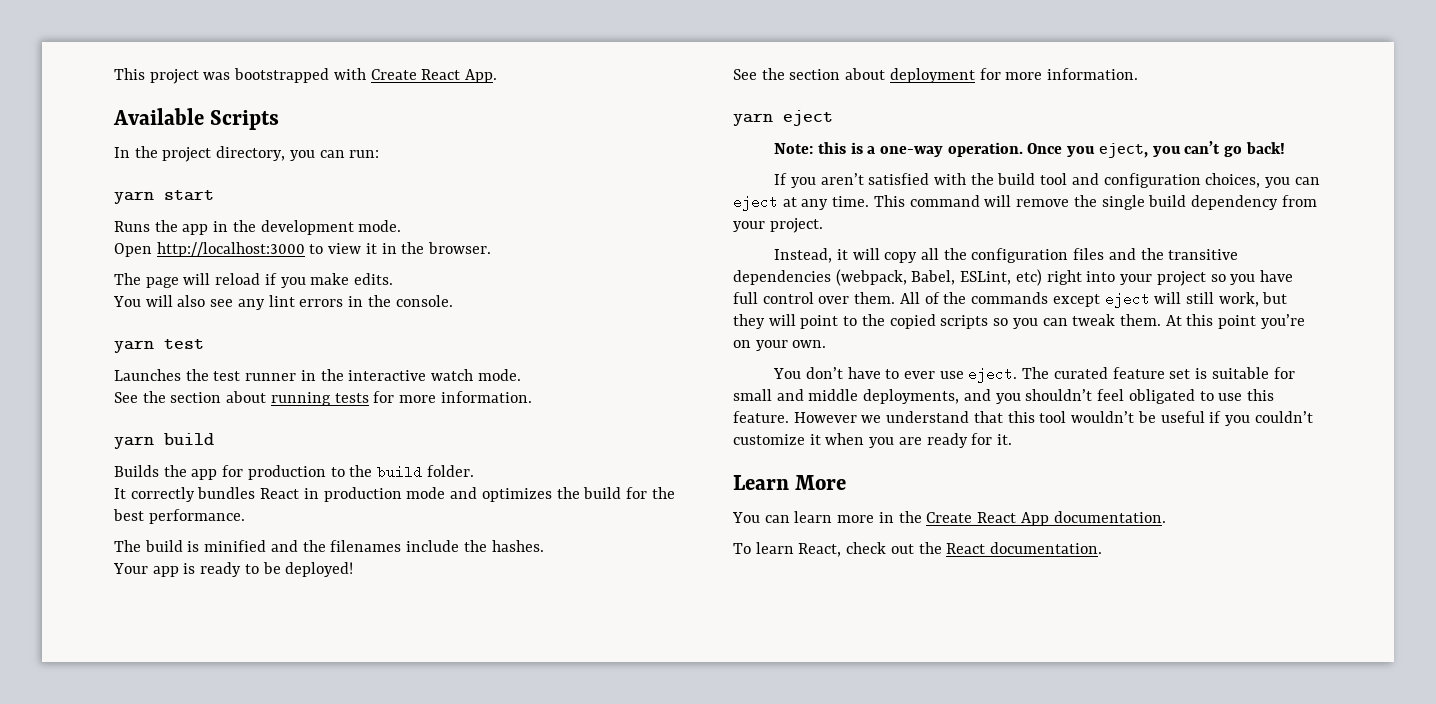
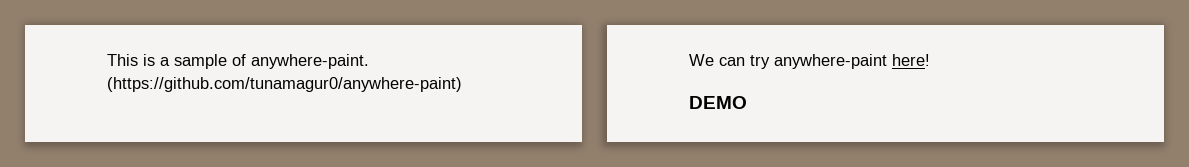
[114,68,498,84] [113,108,280,130] [114,146,380,162] [114,190,214,204] [114,220,402,235] [114,242,492,257] [114,273,394,288] [113,295,453,310] [114,339,204,353] [114,369,521,381] [114,391,532,406] [114,433,214,449] [114,465,474,480] [114,487,675,502] [113,509,245,524] [114,540,544,552] [113,562,354,577] [733,68,1139,83] [733,110,833,126] [774,141,1285,158] [774,173,1320,188] [733,195,1317,211] [733,218,823,233] [774,248,1239,263] [733,269,1293,286] [733,292,1288,308] [733,314,1305,329] [733,340,827,351] [773,367,1295,383] [733,389,1274,404] [733,411,1313,426] [733,433,1013,448] [733,475,847,490] [732,511,1166,526] [733,542,1103,557] This project was bootstrapped with Create React App. // Available Scripts // In the project directory, you can run: // yarn start // Runs the app in the development mode. // Open http://localhost:3000 to view it in the browser. // The page will reload if you make edits. // You will also see any lint errors in the console. // yarn test // Launches the test runner in the interactive watch mode. // See the section about running tests for more information. // yarn build // Builds the app for production to the build folder. // It correctly bundles React in production mode and optimizes the build for the best performance. // The build is minified and the filenames include the hashes. // Your app is ready to be deployed! // See the section about deployment for more information. // yarn eject // Note: this is a one-way operation. Once you eject, you can’t go back! // If you aren’t satisfied with the build tool and configuration choices, you can eject at any time. This command will remove the single build dependency from your project. // Instead, it will copy all the configuration files and the transitive dependencies (webpack, Babel, ESLint, etc) right into your project so you have full control over them. All of the commands except eject will still work, but they will point to the copied scripts so you can tweak them. At this point you’re on your own. // You don’t have to ever use eject. The curated feature set is suitable for small and middle deployments, and you shouldn’t feel obligated to use this feature. However we understand that this tool wouldn’t be useful if you couldn’t customize it when you are ready for it. // Learn More // You can learn more in the Create React App documentation. // To learn React, check out the React documentation. -> [107,54,369,69] [107,77,462,92] [689,54,930,69] [689,96,747,109] This is a sample of anywhere-paint. (https://github.com/tunamagur0/anywhere-paint) // We can try anywhere-paint here! // DEMO

